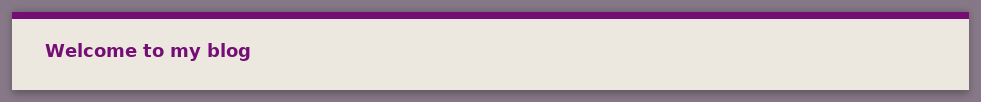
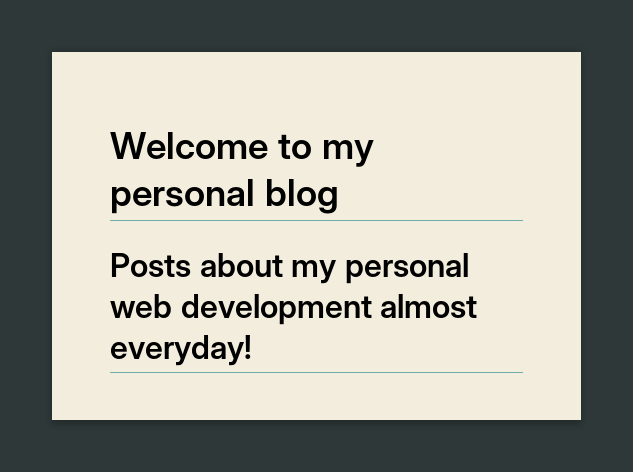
(201, 54) none -> [110,179,255,214] personal
(251, 52) none -> [110,253,469,284] [110,294,478,325] [110,335,252,366] // Posts about my personal web development almost everyday!

